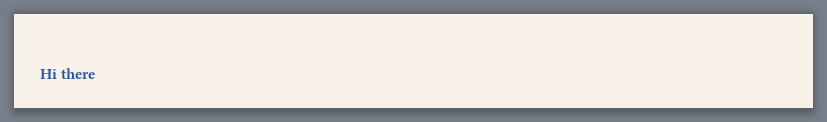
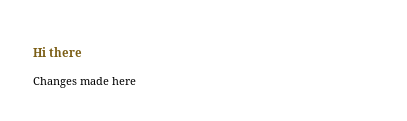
(96, 73) none -> [33,77,136,88] // Changes made here

